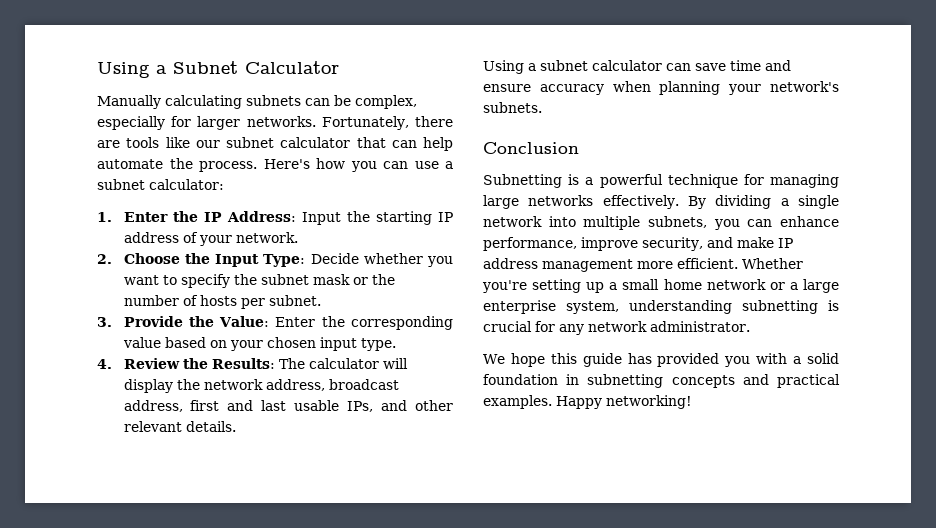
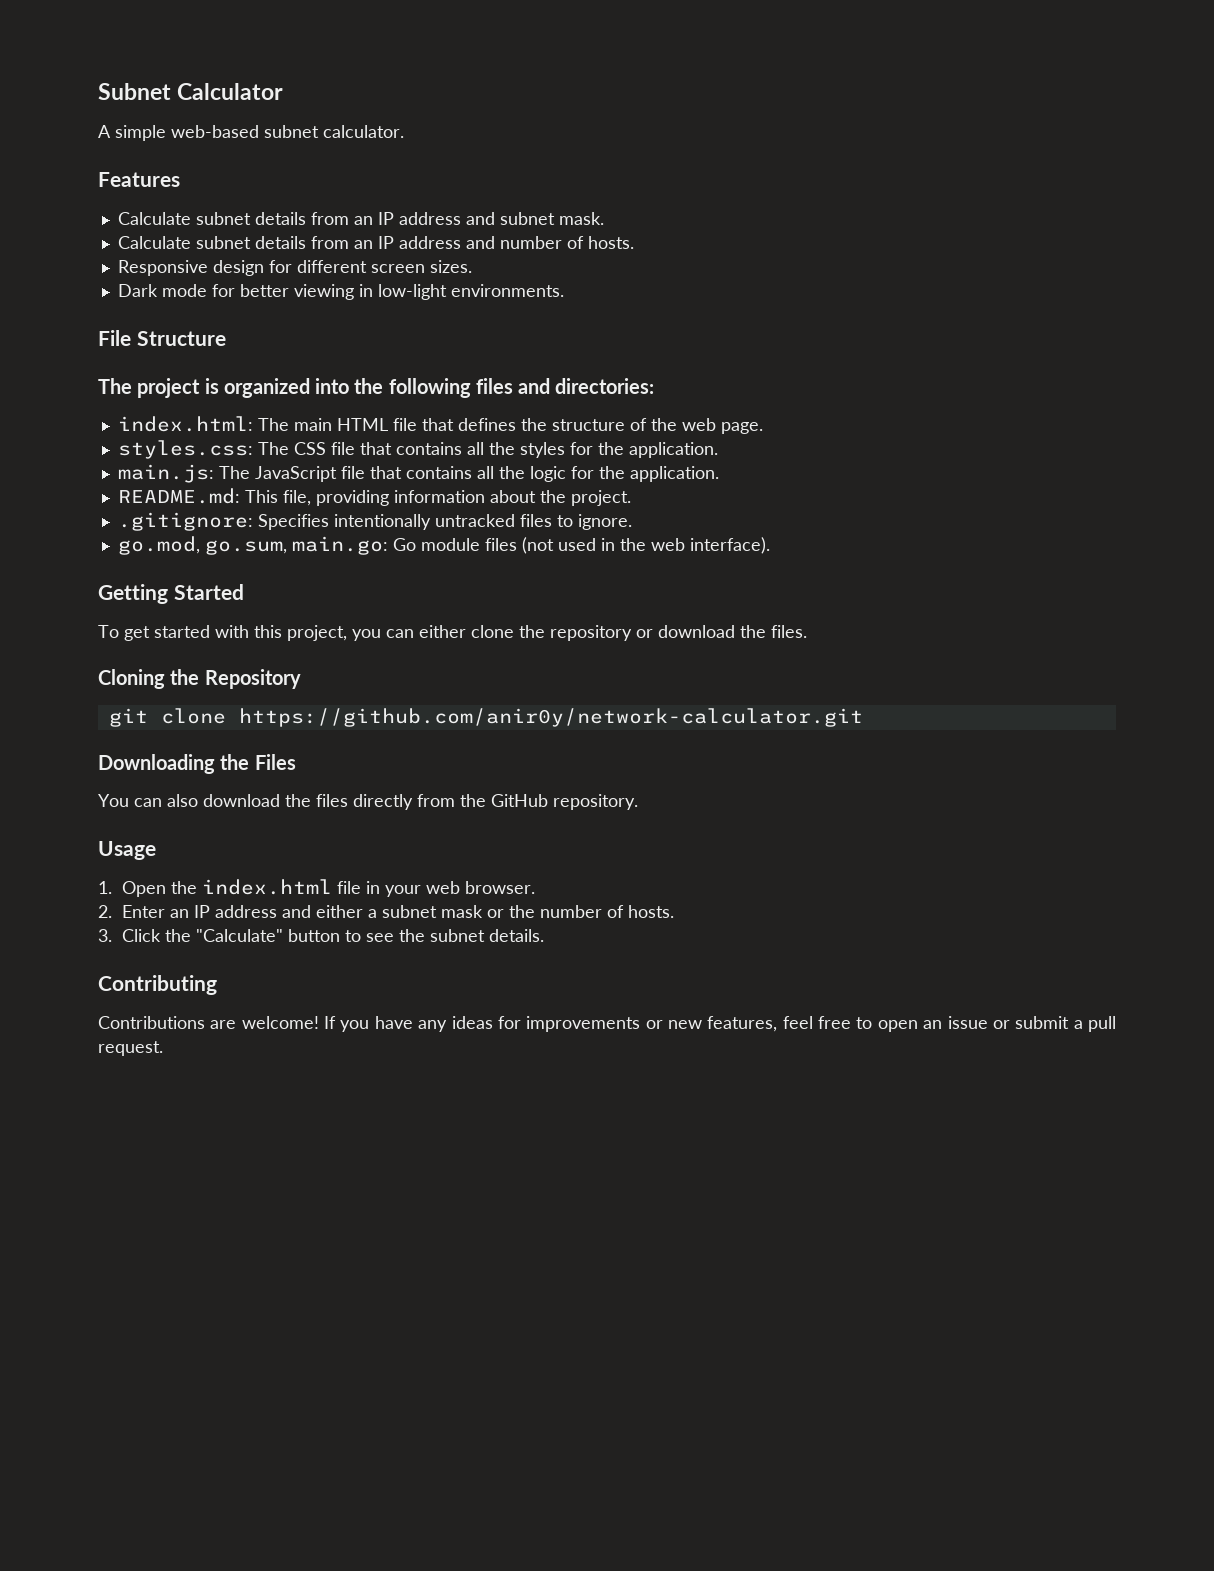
[97,62,167,78] Using a -> (98, 91) none
[97,95,417,109] [97,116,453,130] [97,137,453,151] [97,158,453,172] [97,179,224,190] [97,211,453,225] [123,232,298,246] [97,253,453,267] [123,274,257,288] Manually calculating subnets can be complex, especially for larger networks. Fortunately, there are tools like our subnet calculator that can help automate the process. Here's how you can use a subnet calculator: // 1. Enter the IP Address: Input the starting IP address of your network. // 2. Choose the Input Type: Decide whether you want to specify the -> [98,125,404,141] [98,172,180,187] [117,212,604,225] [117,236,634,249] [117,260,472,276] [117,284,564,300] [98,330,226,346] [98,378,655,398] [117,416,763,434] [117,440,718,459] [117,464,719,483] [117,488,631,506] [117,512,632,531] [117,536,770,555] [98,584,244,604] [98,625,807,641] [98,669,301,689] [108,708,863,727] [98,754,296,774] [98,794,638,810] [98,841,156,860] [98,879,535,897] [98,905,377,918] A simple web-based subnet calculator. // Features // Calculate subnet details from an IP address and subnet mask. // Calculate subnet details from an IP address and number of hosts. // Responsive design for different screen sizes. // Dark mode for better viewing in low-light environments. // File Structure // The project is organized into the following files and directories: // index.html: The main HTML file that defines the structure of the web page. // styles.css: The CSS file that contains all the styles for the application. // main.js: The JavaScript file that contains all the logic for the application. // README.md: This file, providing information about the project. // .gitignore: Specifies intentionally untracked files to ignore. // go.mod, go.sum, main.go: Go module files (not used in the web interface). // Getting Started // To get started with this project, you can either clone the repository or download the files. // Cloning the Repository // git clone https://github.com/anir0y/network-calculator.git // Downloading the Files // You can also download the files directly from the GitHub repository. // Usage // 1. Open the index.html file in your web browser. // 2. Enter an IP address and either a
[199,295,321,309] [97,316,453,330] [122,337,396,351] [97,358,408,369] [123,379,399,393] [123,400,453,412] [123,421,236,432] [483,60,791,74] [483,81,839,95] [483,102,542,113] [483,142,579,154] [483,174,839,188] [483,195,839,209] [483,216,839,230] [483,237,793,251] [483,258,803,272] [482,279,839,293] [483,300,839,314] [483,321,750,335] [483,353,839,367] [483,374,840,388] [483,395,692,409] hosts per subnet. // 3. Provide the Value: Enter the corresponding value based on your chosen input type. // 4. Review the Results: The calculator will display the network address, broadcast address, first and last usable IPs, and other relevant details. // Using a subnet calculator can save time and ensure accuracy when planning your network's subnets. // Conclusion // Subnetting is a powerful technique for managing large networks effectively. By dividing a single network into multiple subnets, you can enhance performance, improve security, and make IP address management more efficient. Whether you're setting up a small home network or a large enterprise system, understanding subnetting is crucial for any network administrator. // We hope this guide has provided you with a solid foundation in subnetting concepts and practical examples. Happy networking! -> [627,905,674,918] [98,929,544,942] [98,975,217,995] [98,1016,1117,1032] [98,1041,163,1056] hosts. // 3. Click the "Calculate" button to see the subnet details. // Contributing // Contributions are welcome! If you have any ideas for improvements or new features, feel free to open an issue or submit a pull request.

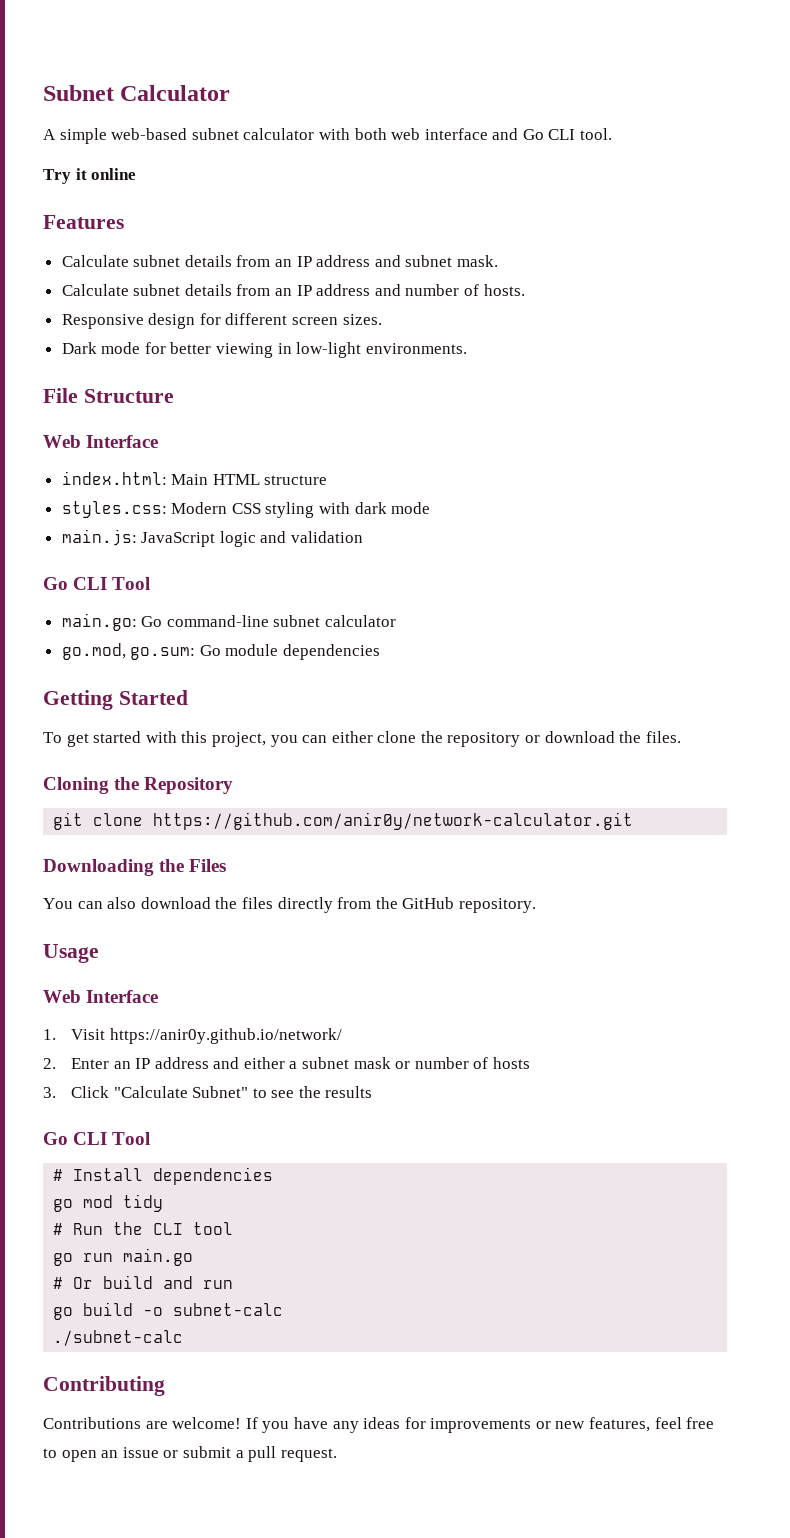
[323,125,404,138] calculator. -> [243,128,613,140] [43,168,137,184] calculator with both web interface and Go CLI tool. // Try it online
[98,378,655,398] [117,416,763,434] [117,440,718,459] [117,464,719,483] [117,488,631,506] [117,512,632,531] [117,536,770,555] The project is organized into the following files and directories: // index.html: The main HTML file that defines the structure of the web page. // styles.css: The CSS file that contains all the styles for the application. // main.js: The JavaScript file that contains all the logic for the application. // README.md: This file, providing information about the project. // .gitignore: Specifies intentionally untracked files to ignore. // go.mod, go.sum, main.go: Go module files (not used in the web interface). -> [43,435,159,448] [61,471,328,485] [61,501,431,518] [61,529,364,547] [43,577,151,590] [61,613,397,631] [61,643,381,660] Web Interface // index.html: Main HTML structure // styles.css: Modern CSS styling with dark mode // main.js: JavaScript logic and validation // Go CLI Tool // main.go: Go command-line subnet calculator // go.mod, go.sum: Go module dependencies
(156, 850) none -> [43,990,159,1003] // Web Interface
[121,879,535,897] Open the index.html file in your web browser. -> [70,1028,342,1044] Visit https://anir0y.github.io/network/
[508,905,674,918] the number of hosts. -> [414,1057,530,1069] number of hosts
[164,929,544,942] the "Calculate" button to see the subnet details. -> [113,1086,373,1098] [43,1132,151,1145] [53,1167,274,1185] [53,1194,164,1212] [53,1222,234,1235] [53,1248,194,1266] [53,1275,234,1289] [53,1302,284,1320] [53,1330,184,1346] "Calculate Subnet" to see the results // Go CLI Tool // # Install dependencies // go mod tidy // # Run the CLI tool // go run main.go // # Or build and run // go build -o subnet-calc // ./subnet-calc

